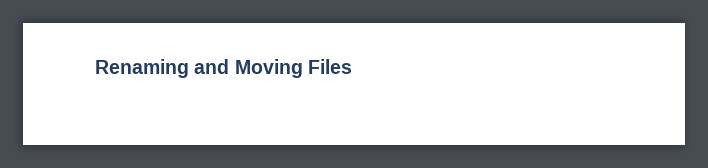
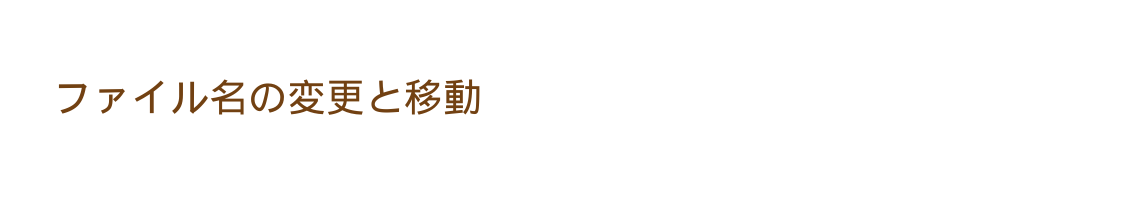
[95,59,352,78] Renaming and Moving Files -> [53,79,482,115] ファイル名の変更と移動

